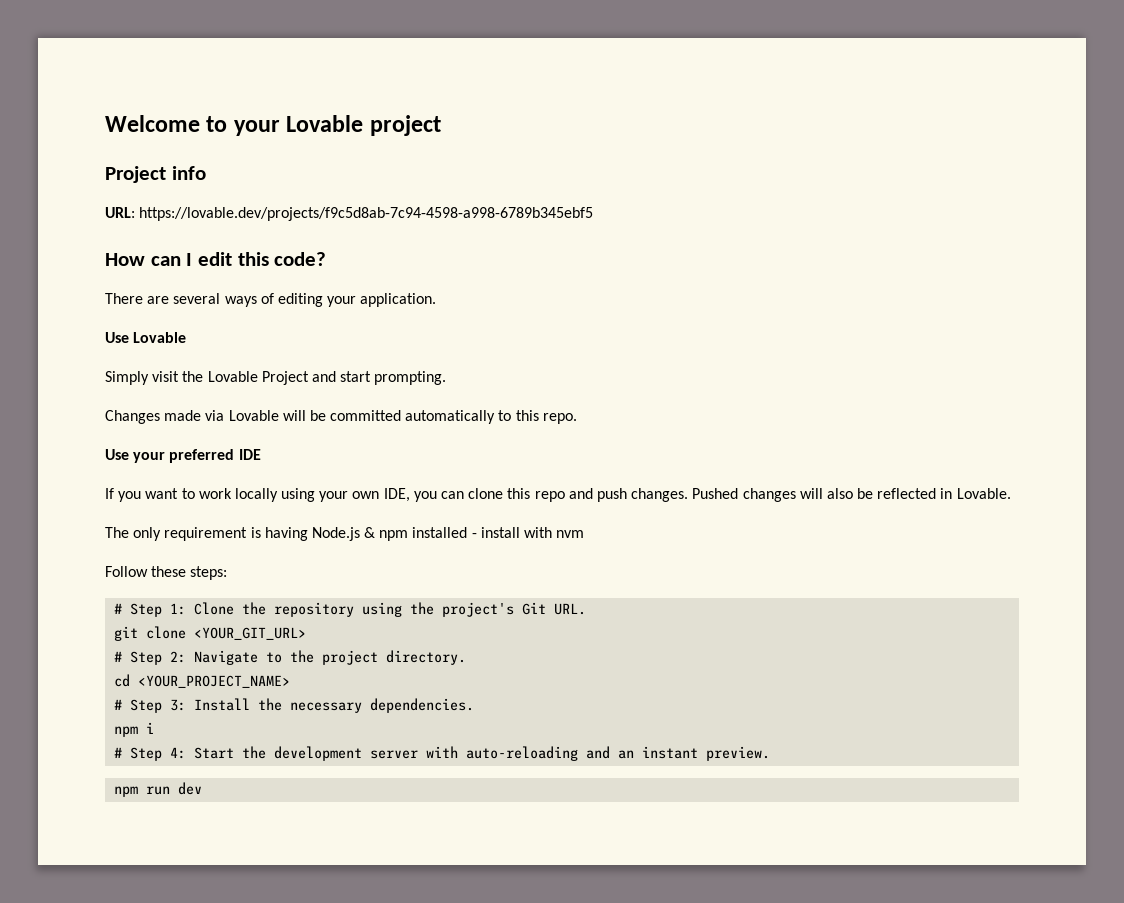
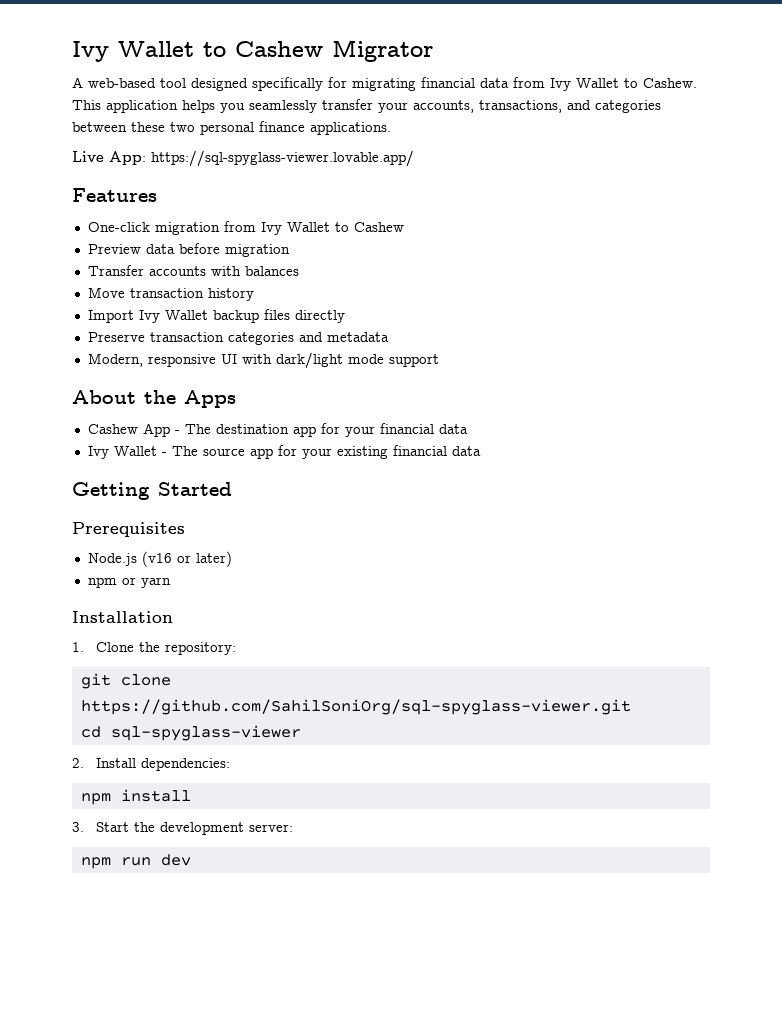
[105,115,441,136] [105,166,206,183] [105,207,594,221] [105,252,327,266] [105,293,437,307] [105,332,187,343] [105,371,447,385] [105,410,577,424] [105,449,261,463] [105,488,1011,502] [105,527,585,541] [105,566,228,580] [114,602,587,617] [114,626,307,641] [114,650,467,665] [114,674,291,688] [114,698,475,713] [114,722,155,737] [114,746,771,761] Welcome to your Lovable project // Project info // URL: https://lovable.dev/projects/f9c5d8ab-7c94-4598-a998-6789b345ebf5 // How can I edit this code? // There are several ways of editing your application. // Use Lovable // Simply visit the Lovable Project and start prompting. // Changes made via Lovable will be committed automatically to this repo. // Use your preferred IDE // If you want to work locally using your own IDE, you can clone this repo and push changes. Pushed changes will also be reflected in Lovable. // The only requirement is having Node.js & npm installed - install with nvm // Follow these steps: // # Step 1: Clone the repository using the project's Git URL. // git clone <YOUR_GIT_URL> // # Step 2: Navigate to the project directory. // cd <YOUR_PROJECT_NAME> // # Step 3: Install the necessary dependencies. // npm i // # Step 4: Start the development server with auto-reloading and an instant preview. -> [72,40,433,62] [72,77,697,91] [72,99,661,113] [72,121,391,135] [72,150,414,167] [72,188,157,202] [87,221,404,235] [87,243,290,257] [87,265,299,276] [87,287,254,301] [87,309,345,323] [87,332,389,345] [87,352,439,369] [72,390,236,408] [87,423,468,437] [87,445,481,459] [72,482,232,500] [72,522,185,537] [87,551,232,567] [87,577,171,588] [72,611,173,623] [72,642,237,655] [80,673,171,689] [80,699,631,715] [80,725,301,741] [72,758,231,771] [80,789,191,805] [72,822,294,835] Ivy Wallet to Cashew Migrator // A web-based tool designed specifically for migrating financial data from Ivy Wallet to Cashew. This application helps you seamlessly transfer your accounts, transactions, and categories between these two personal finance applications. // Live App: https://sql-spyglass-viewer.lovable.app/ // Features // One-click migration from Ivy Wallet to Cashew // Preview data before migration // Transfer accounts with balances // Move transaction history // Import Ivy Wallet backup files directly // Preserve transaction categories and metadata // Modern, responsive UI with dark/light mode support // About the Apps // Cashew App - The destination app for your financial data // Ivy Wallet - The source app for your existing financial data // Getting Started // Prerequisites // Node.js (v16 or later) // npm or yarn // Installation // 1. Clone the repository: // git clone https://github.com/SahilSoniOrg/sql-spyglass-viewer.git // cd sql-spyglass-viewer // 2. Install dependencies: // npm install // 3. Start the development server:

